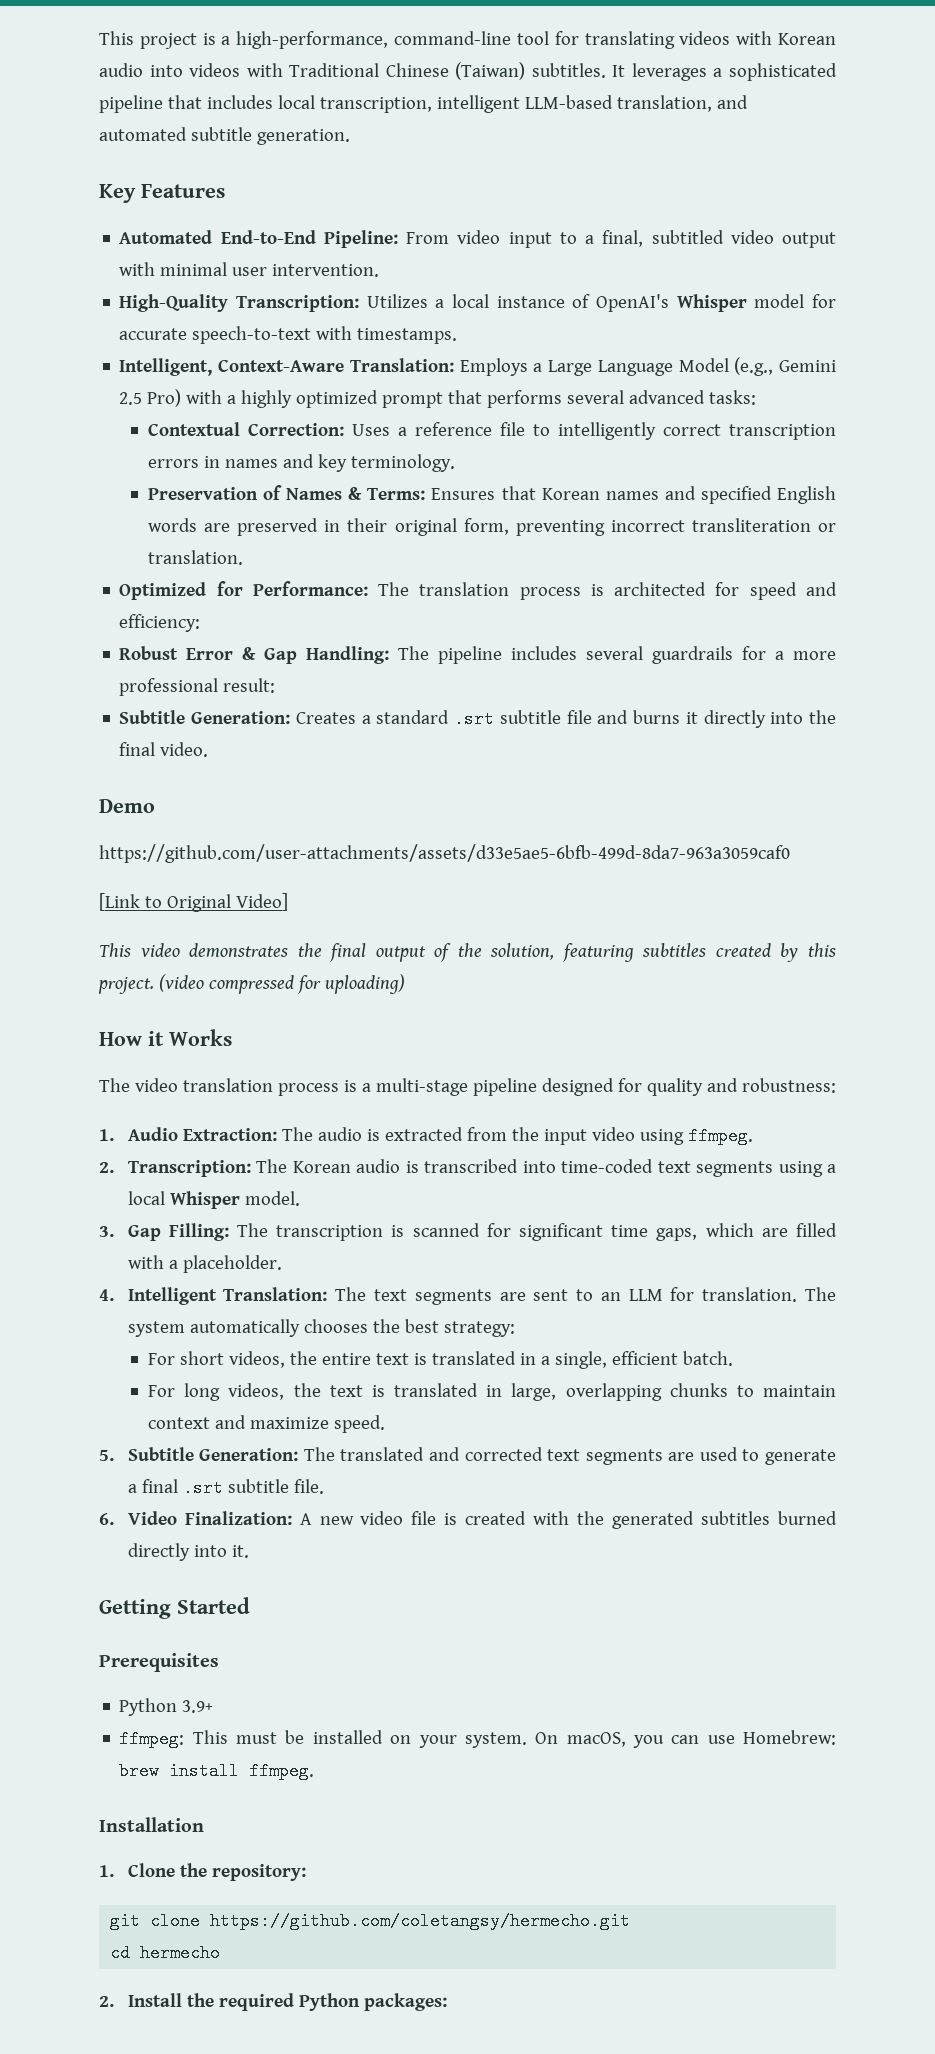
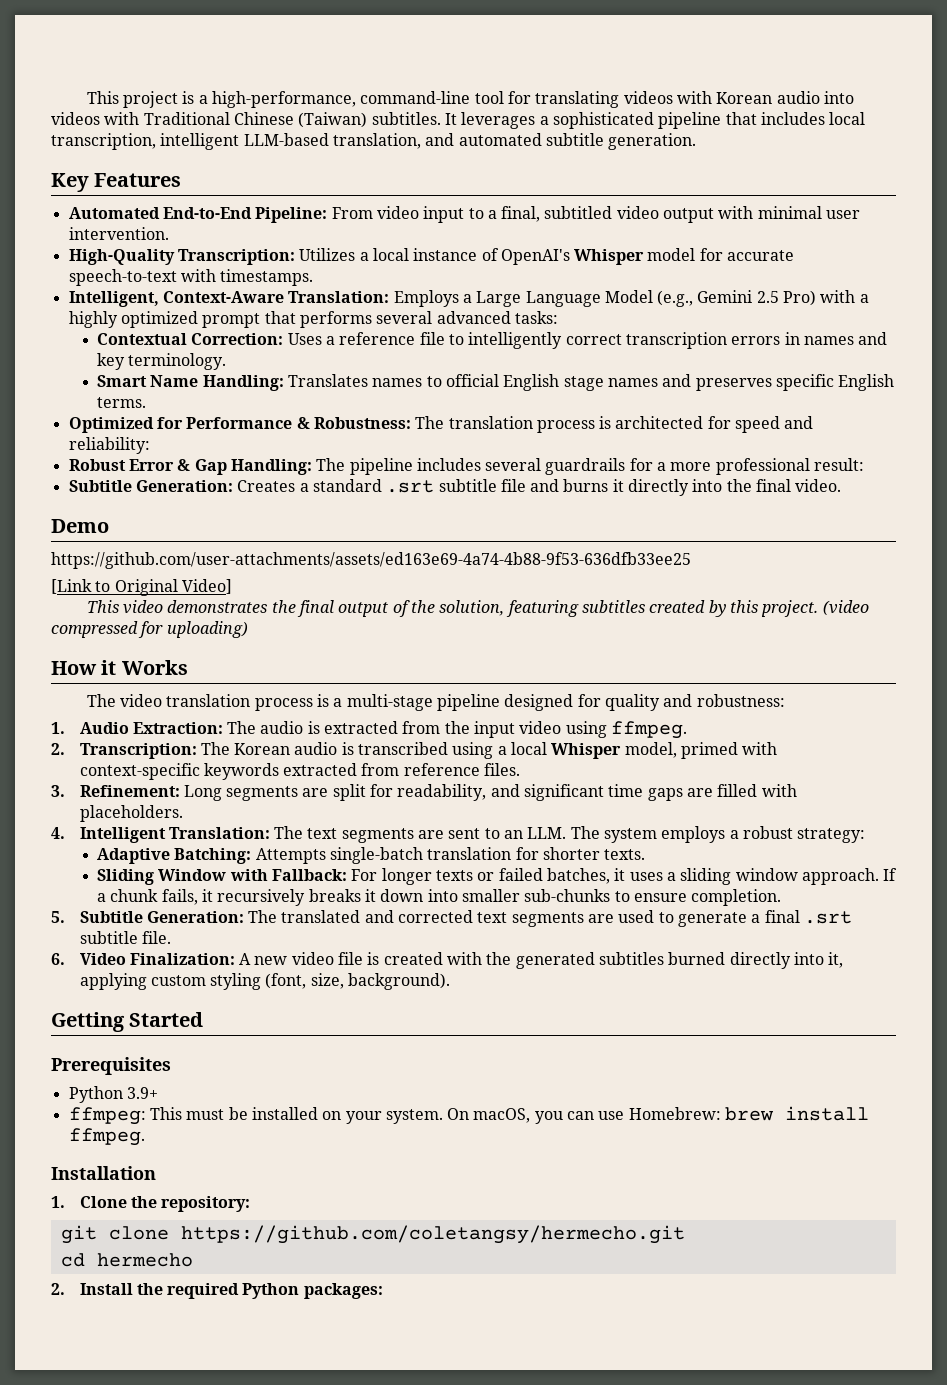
[148,485,837,504] [148,518,836,536] [148,550,244,565] Preservation of Names & Terms: Ensures that Korean names and specified English words are preserved in their original form, preventing incorrect transliteration or translation. -> [97,374,895,391] [97,397,147,408] Smart Name Handling: Translates names to official English stage names and preserves specific English terms.
[252,581,368,596] Performance: -> [186,417,411,429] Performance & Robustness:
[119,614,201,632] efficiency: -> [68,437,150,454] reliability:
[99,844,790,863] https://github.com/user-attachments/assets/d33e5ae5-6bfb-499d-8da7-963a3059caf0 -> [51,552,691,569] https://github.com/user-attachments/assets/ed163e69-4a74-4b88-9f53-636dfb33ee25
[522,1159,836,1177] [127,1191,300,1209] [99,1223,754,1241] into time-coded text segments using a local Whisper model. // 3. Gap Filling: The transcription is scanned for significant time gaps, which -> [452,742,778,759] [79,763,521,780] [51,784,683,801] using a local Whisper model, primed with context-specific keywords extracted from reference files. // 3. Refinement: Long segments are split for readability, and significant time gaps
[168,1255,282,1273] a placeholder. -> [79,805,183,822] placeholders.
[628,1287,836,1302] [127,1319,515,1337] [148,1351,734,1369] [148,1383,837,1401] [148,1415,386,1433] LLM for translation. The system automatically chooses the best strategy: // For short videos, the entire text is translated in a single, efficient batch. // For long videos, the text is translated in large, overlapping chunks to maintain context and maximize speed. -> [527,826,866,843] [97,847,646,864] [97,868,898,885] [97,889,782,906] LLM. The system employs a robust strategy: // Adaptive Batching: Attempts single-batch translation for shorter texts. // Sliding Window with Fallback: For longer texts or failed batches, it uses a sliding window approach. If a chunk fails, it recursively breaks it down into smaller sub-chunks to ensure completion.
[231,1545,249,1558] it. -> [828,952,844,968] [79,973,451,990] it, applying custom styling (font, size, background).

